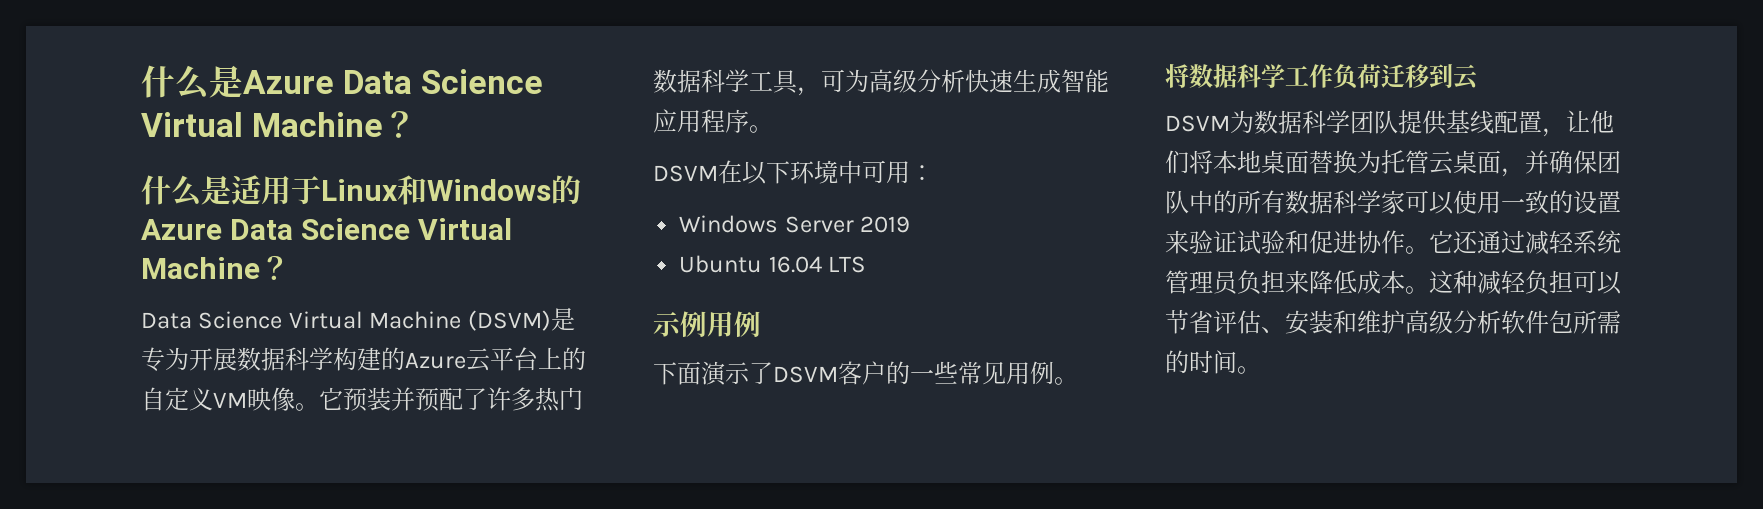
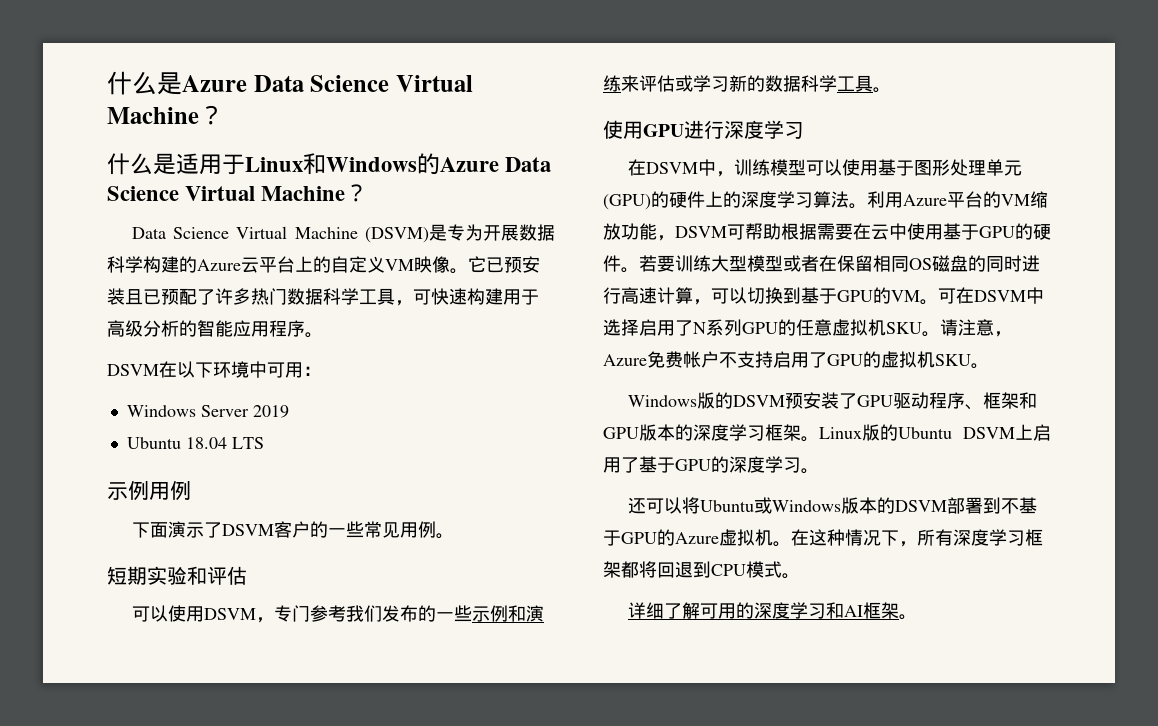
[343,387,415,412] 预装并 -> [486,256,540,273] [107,288,161,305] 已预安装且已
[845,69,1061,93] 为高级分析快速生成 -> [431,288,539,305] [107,320,197,337] 快速构建用于高级分析的
[768,256,822,273] 16.04 -> [185,437,227,449] 18.04
[1165,64,1479,90] [1165,110,1614,137] [1165,150,1621,177] [1165,190,1621,215] [1165,230,1621,255] [1165,270,1622,295] [1165,310,1621,335] [1165,350,1237,374] 将数据科学工作负荷迁移到云 // DSVM为数据科学团队提供基线配置，让他们将本地桌面替换为托管云桌面，并确保团队中的所有数据科学家可以使用一致的设置来验证试验和促进协作。它还通过减轻系统管理员负担来降低成本。这种减轻负担可以节省评估、安装和维护高级分析软件包所需的时间 -> [107,566,247,585] [131,605,544,623] [603,75,891,93] [603,120,804,139] [627,159,1022,177] [603,191,1048,210] [603,223,1051,241] [603,255,1040,273] [603,287,1044,305] [603,319,1012,337] [603,351,989,369] [627,392,1037,410] [603,424,1051,442] [603,456,819,474] [627,497,1037,514] [603,529,1043,547] [603,561,800,579] [627,602,899,619] 短期实验和评估 // 可以使用DSVM，专门参考我们发布的一些示例和演练来评估或学习新的数据科学工具。 // 使用GPU进行深度学习 // 在DSVM中，训练模型可以使用基于图形处理单元(GPU)的硬件上的深度学习算法。利用Azure平台的VM缩放功能，DSVM可帮助根据需要在云中使用基于GPU的硬件。若要训练大型模型或者在保留相同OS磁盘的同时进行高速计算，可以切换到基于GPU的VM。可在DSVM中选择启用了N系列GPU的任意虚拟机SKU。请注意，Azure免费帐户不支持启用了GPU的虚拟机SKU。 // Windows版的DSVM预安装了GPU驱动程序、框架和GPU版本的深度学习框架。Linux版的Ubuntu DSVM上启用了基于GPU的深度学习。 // 还可以将Ubuntu或Windows版本的DSVM部署到不基于GPU的Azure虚拟机。在这种情况下，所有深度学习框架都将回退到CPU模式。 // 详细了解可用的深度学习和AI框架

